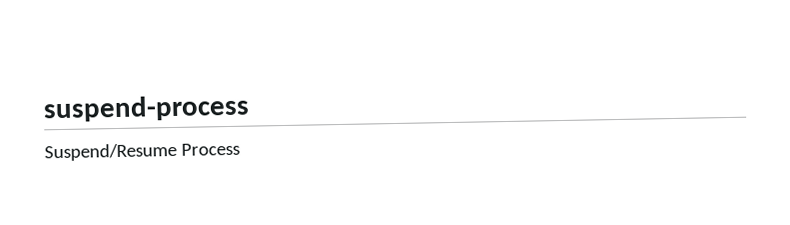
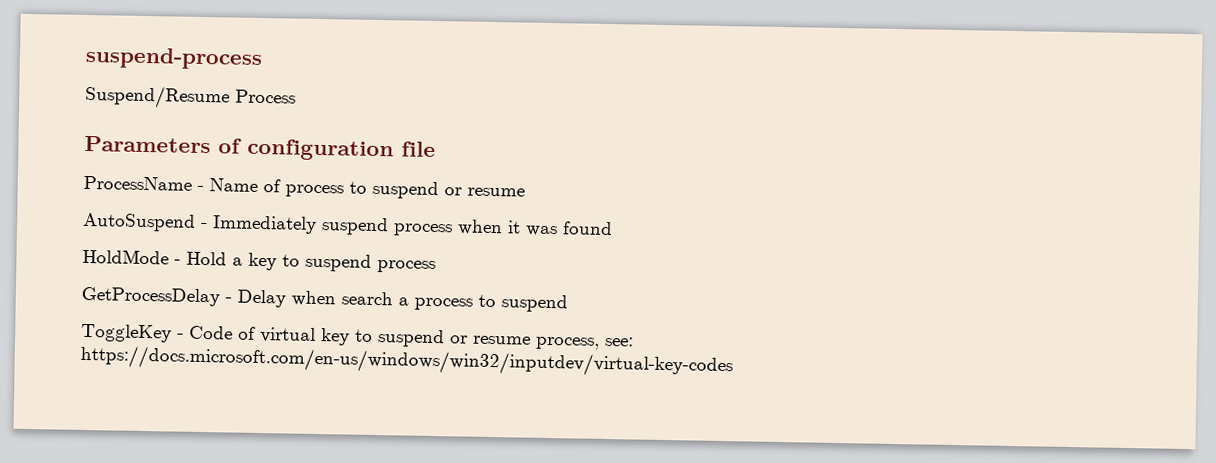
(240, 149) none -> [84,135,436,162] [83,175,525,200] [82,212,613,237] [82,248,436,274] [81,286,568,313] [81,323,634,350] [80,344,733,379] // Parameters of configuration file // ProcessName - Name of process to suspend or resume // AutoSuspend - Immediately suspend process when it was found // HoldMode - Hold a key to suspend process // GetProcessDelay - Delay when search a process to suspend // ToggleKey - Code of virtual key to suspend or resume process, see: https://docs.microsoft.com/en-us/windows/win32/inputdev/virtual-key-codes

